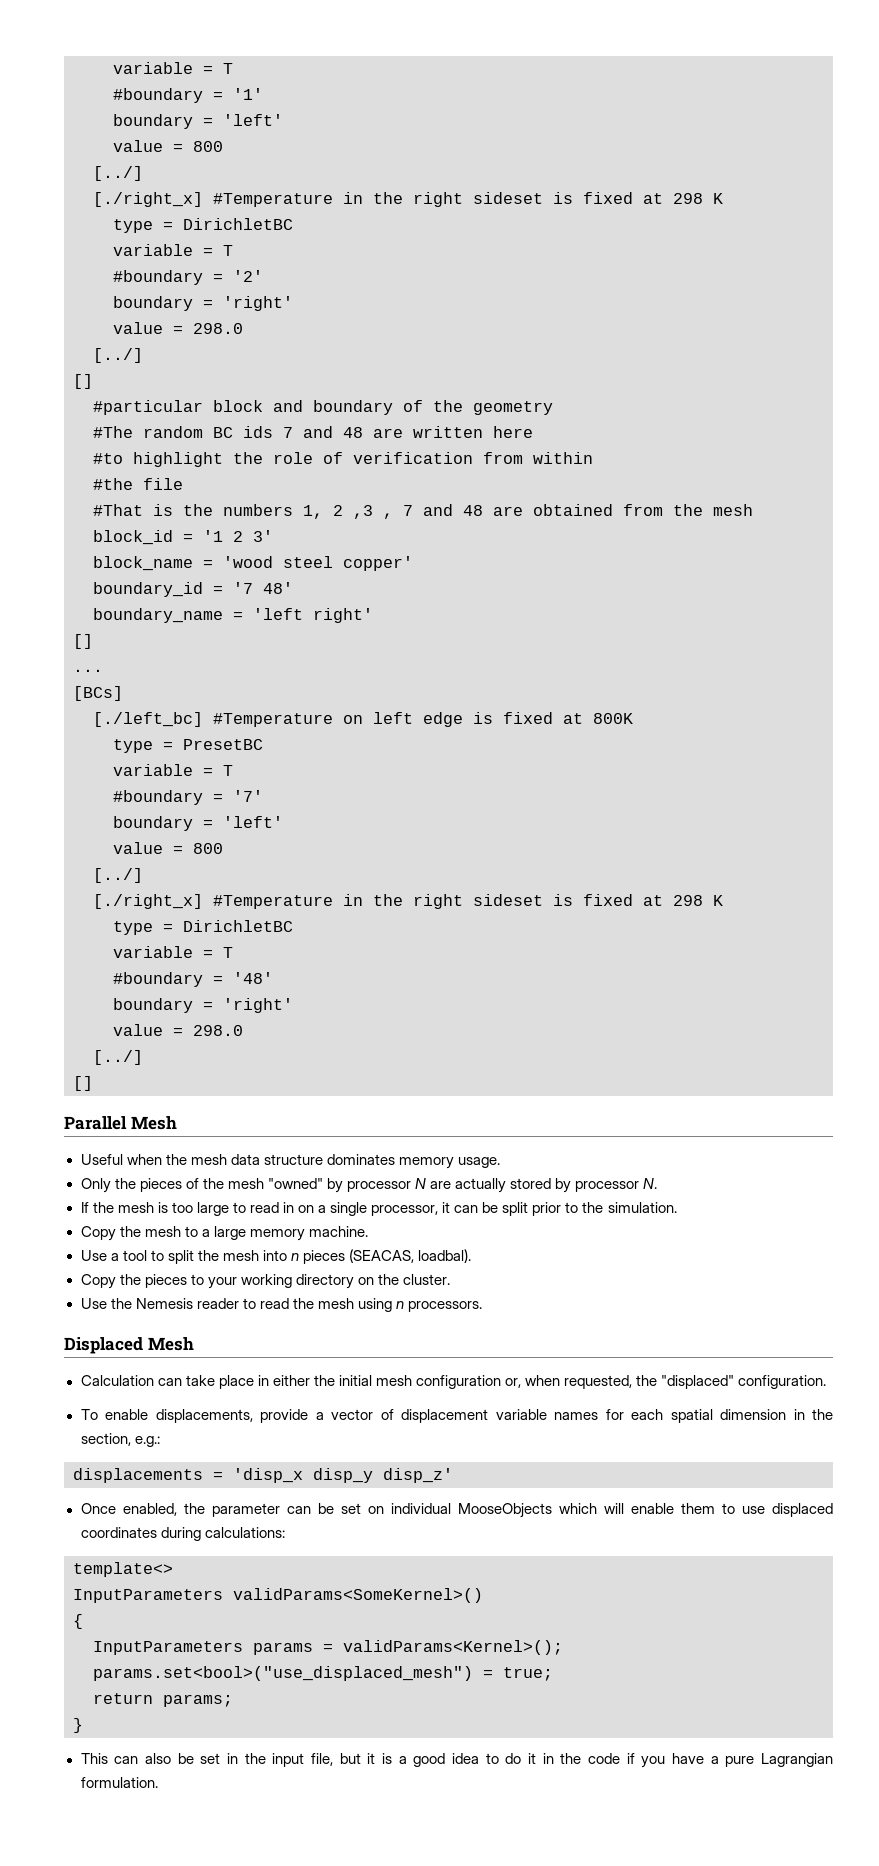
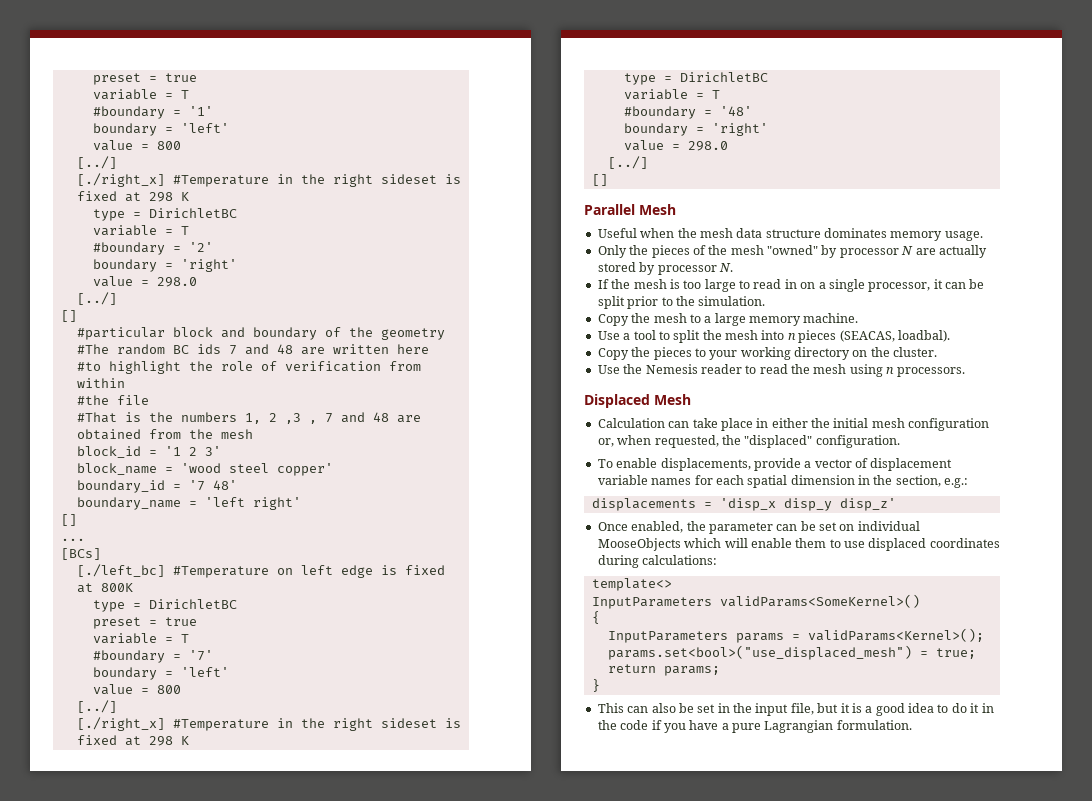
(113, 68) none -> [92,73,197,85] preset = true //
[183,739,263,750] PresetBC -> [148,599,237,609] [92,617,197,629] DirichletBC // preset = true

